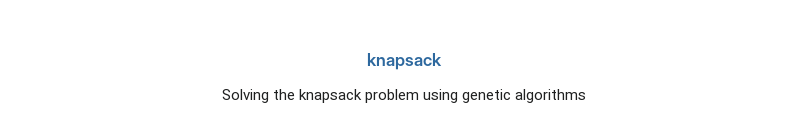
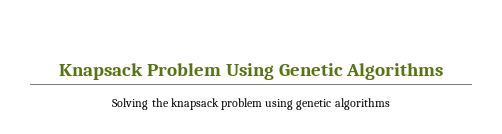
[367,53,442,70] knapsack -> [58,63,444,80] Knapsack Problem Using Genetic Algorithms

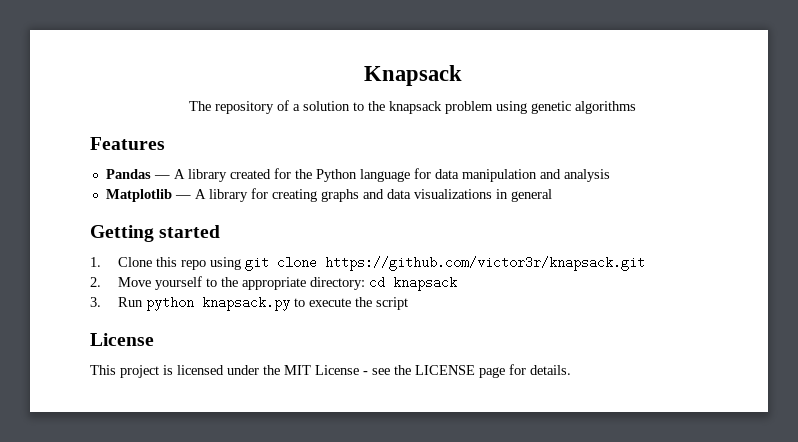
[146,63,444,80] [112,98,149,110] Problem Using Genetic Algorithms // Solving -> [189,100,364,114] // The repository of a solution to
(390, 104) none -> [90,137,165,150] [105,168,610,182] [105,188,552,202] [90,225,221,242] [90,256,646,271] [90,276,458,291] [90,296,409,311] [90,333,154,346] [90,364,571,378] // Features // Pandas — A library created for the Python language for data manipulation and analysis // Matplotlib — A library for creating graphs and data visualizations in general // Getting started // 1. Clone this repo using git clone https://github.com/victor3r/knapsack.git // 2. Move yourself to the appropriate directory: cd knapsack // 3. Run python knapsack.py to execute the script // License // This project is licensed under the MIT License - see the LICENSE page for details.

